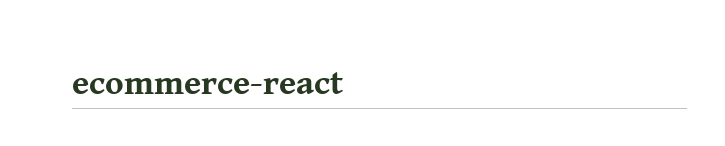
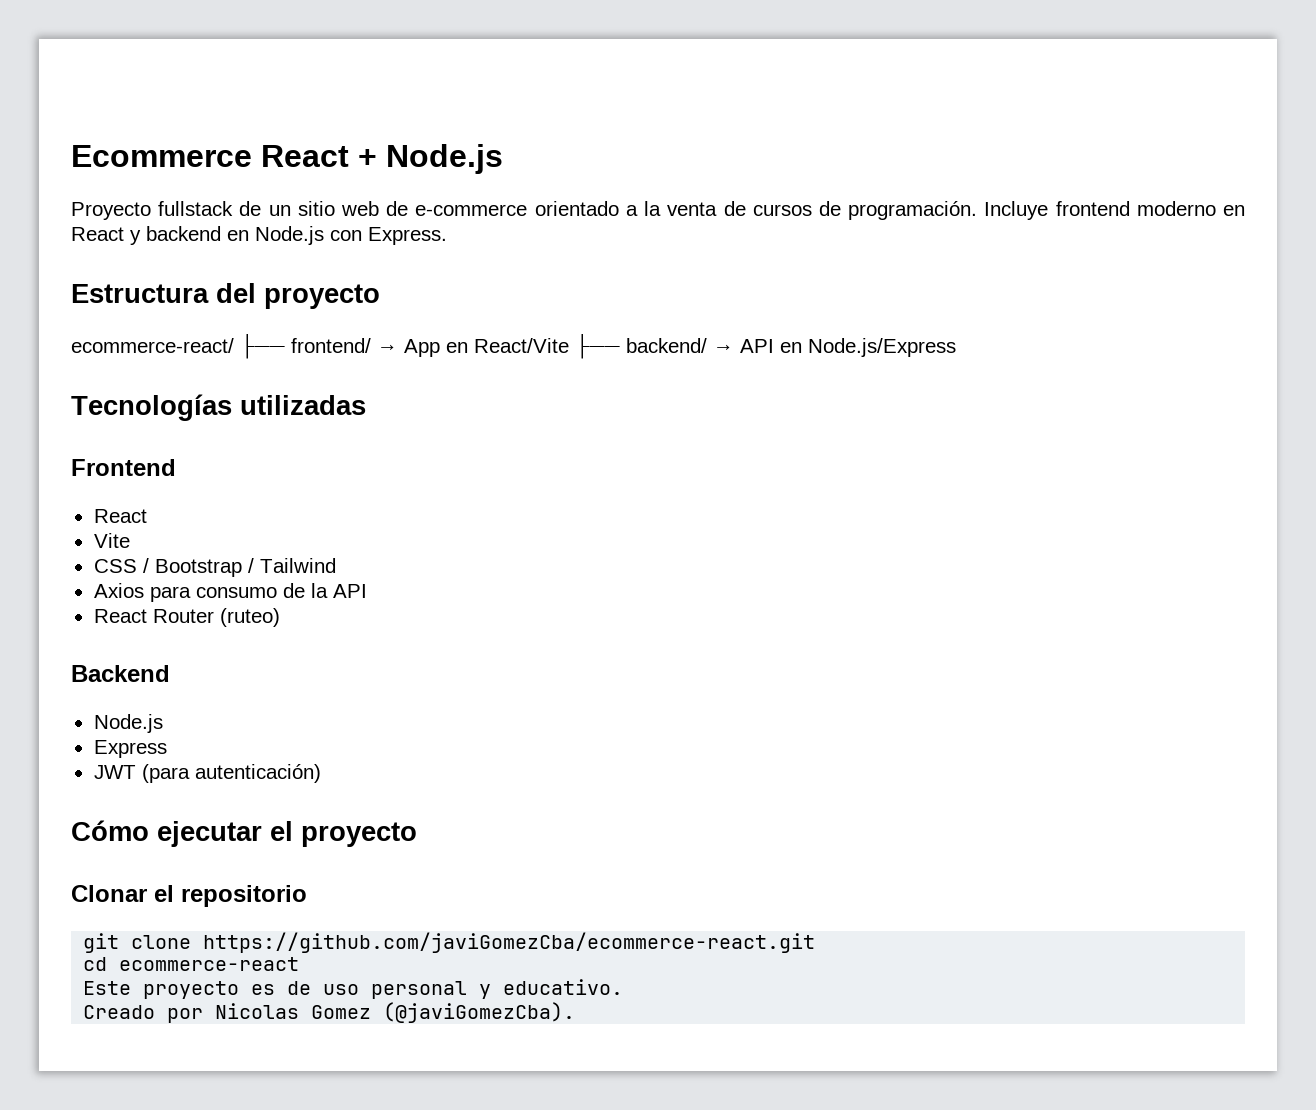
[72,72,343,94] ecommerce-react -> [71,144,503,174] [71,201,1245,220] [71,226,447,245] [71,283,380,309] [71,334,956,359] [71,394,366,421] [71,459,176,476] [93,509,147,523] [93,533,130,548] [93,558,336,577] [93,583,367,602] [93,608,280,627] [71,665,170,682] [93,714,163,733] [93,740,167,758] [93,764,321,783] [71,820,417,847] [71,885,307,907] [83,932,816,953] [83,957,300,971] [83,979,624,999] [83,1002,576,1023] Ecommerce React + Node.js // Proyecto fullstack de un sitio web de e-commerce orientado a la venta de cursos de programación. Incluye frontend moderno en React y backend en Node.js con Express. // Estructura del proyecto // ecommerce-react/ ├── frontend/ → App en React/Vite ├── backend/ → API en Node.js/Express // Tecnologías utilizadas // Frontend // React // Vite // CSS / Bootstrap / Tailwind // Axios para consumo de la API // React Router (ruteo) // Backend // Node.js // Express // JWT (para autenticación) // Cómo ejecutar el proyecto // Clonar el repositorio // git clone https://github.com/javiGomezCba/ecommerce-react.git // cd ecommerce-react // Este proyecto es de uso personal y educativo. // Creado por Nicolas Gomez (@javiGomezCba).

